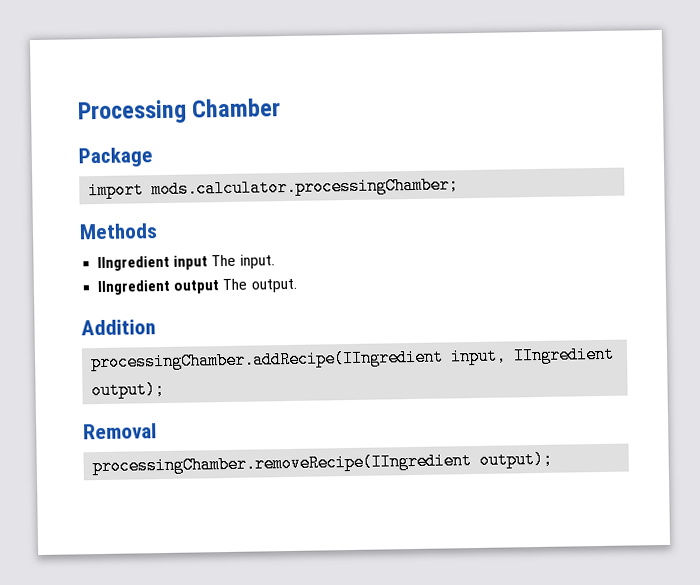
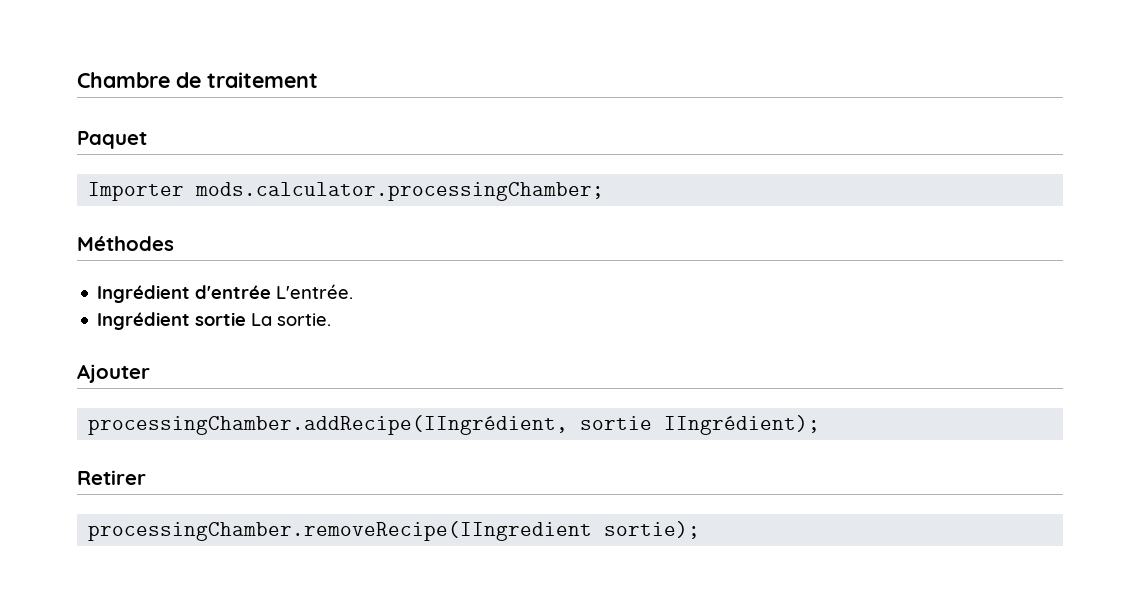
[77,98,282,125] [78,147,153,168] [88,176,460,200] [79,223,158,240] [97,254,275,272] [97,278,297,296] [81,319,156,336] [90,345,616,372] [91,380,166,400] [83,423,157,440] Processing Chamber // Package // import mods.calculator.processingChamber; // Methods // IIngredient input The input. // IIngredient output The output. // Addition // processingChamber.addRecipe(IIngredient input, IIngredient output); // Removal -> [77,72,318,88] [77,131,147,149] [88,182,605,201] [77,236,174,251] [97,284,354,303] [97,312,332,330] [77,364,150,383] [88,415,821,435] [77,470,146,485] Chambre de traitement // Paquet // Importer mods.calculator.processingChamber; // Méthodes // Ingrédient d'entrée L'entrée. // Ingrédient sortie La sortie. // Ajouter // processingChamber.addRecipe(IIngrédient, sortie IIngrédient); // Retirer
[479,450,554,469] output); -> [604,521,701,539] sortie);

